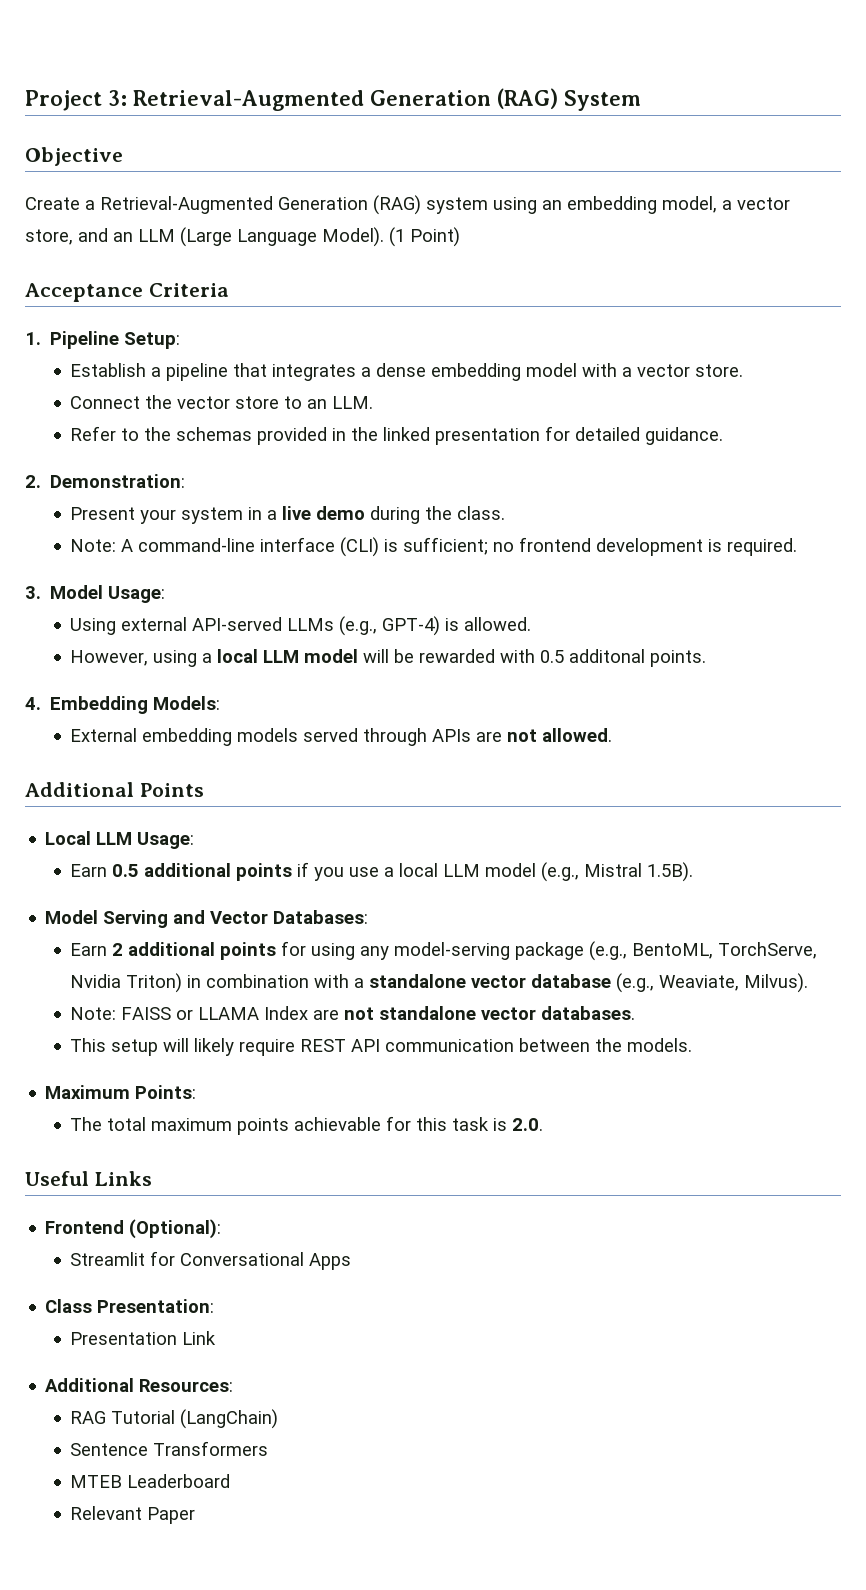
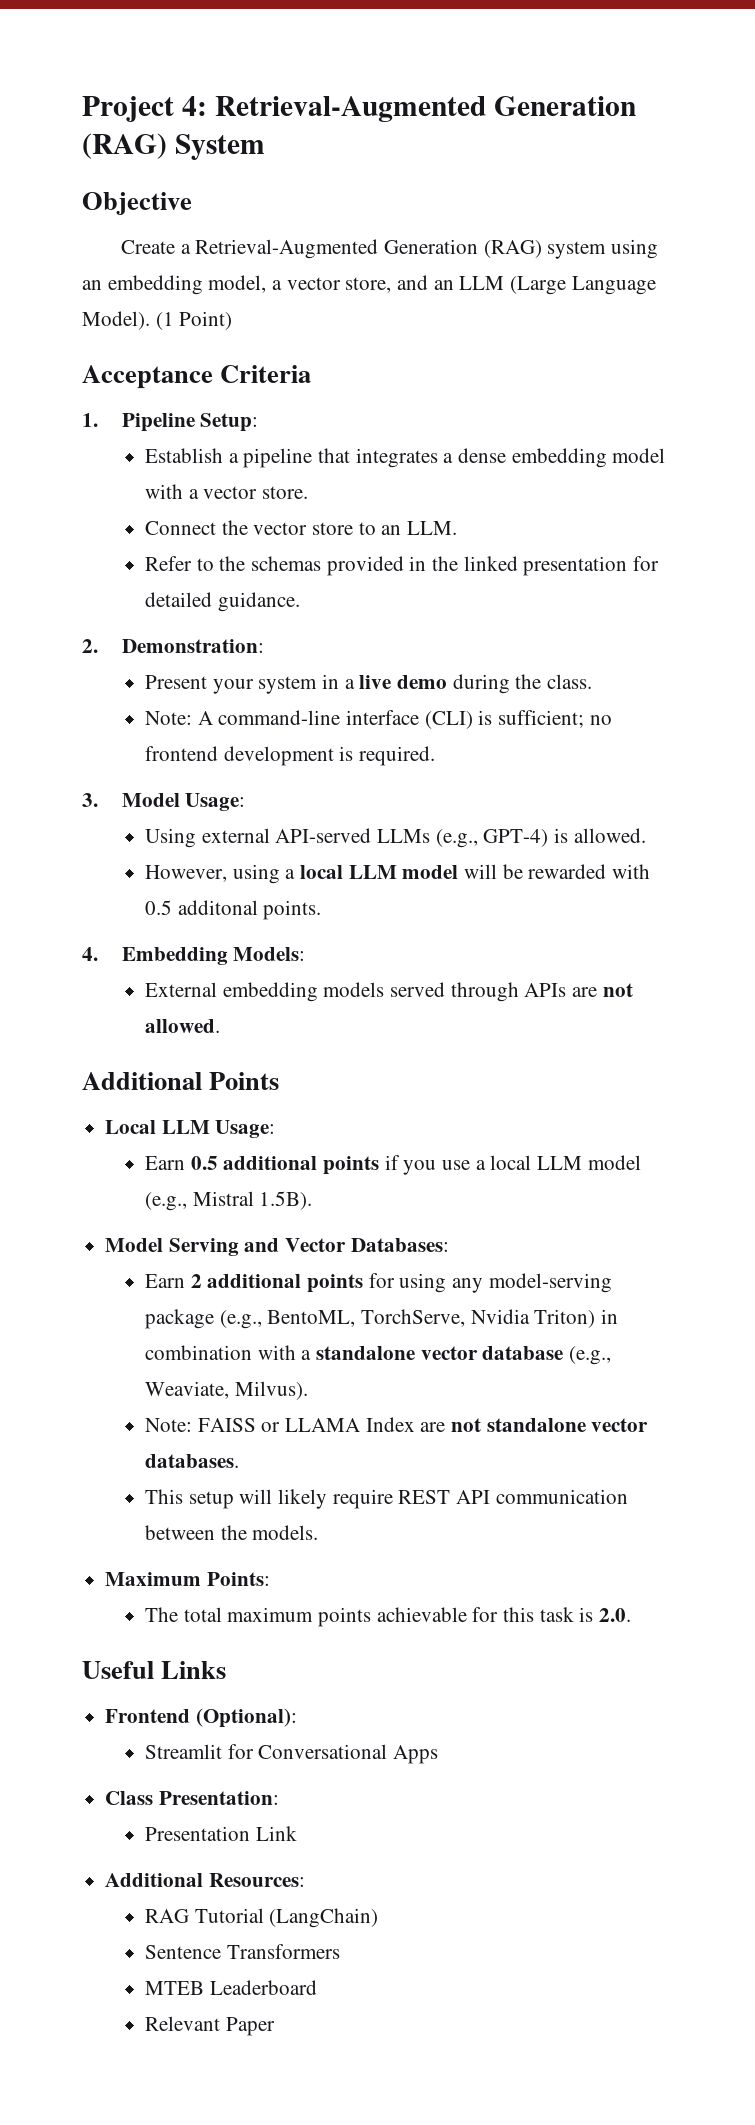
[108,90,127,106] 3: -> [181,96,207,116] 4:

